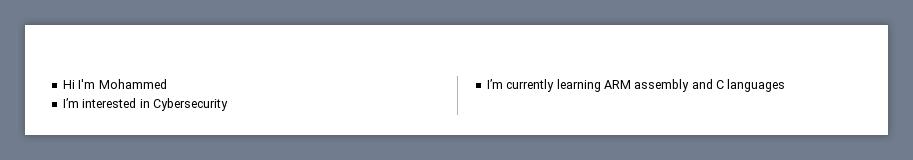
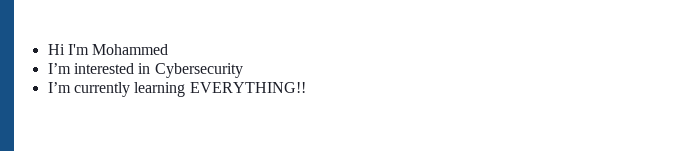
[603,79,786,92] ARM assembly and C languages -> [189,82,306,93] EVERYTHING!!

